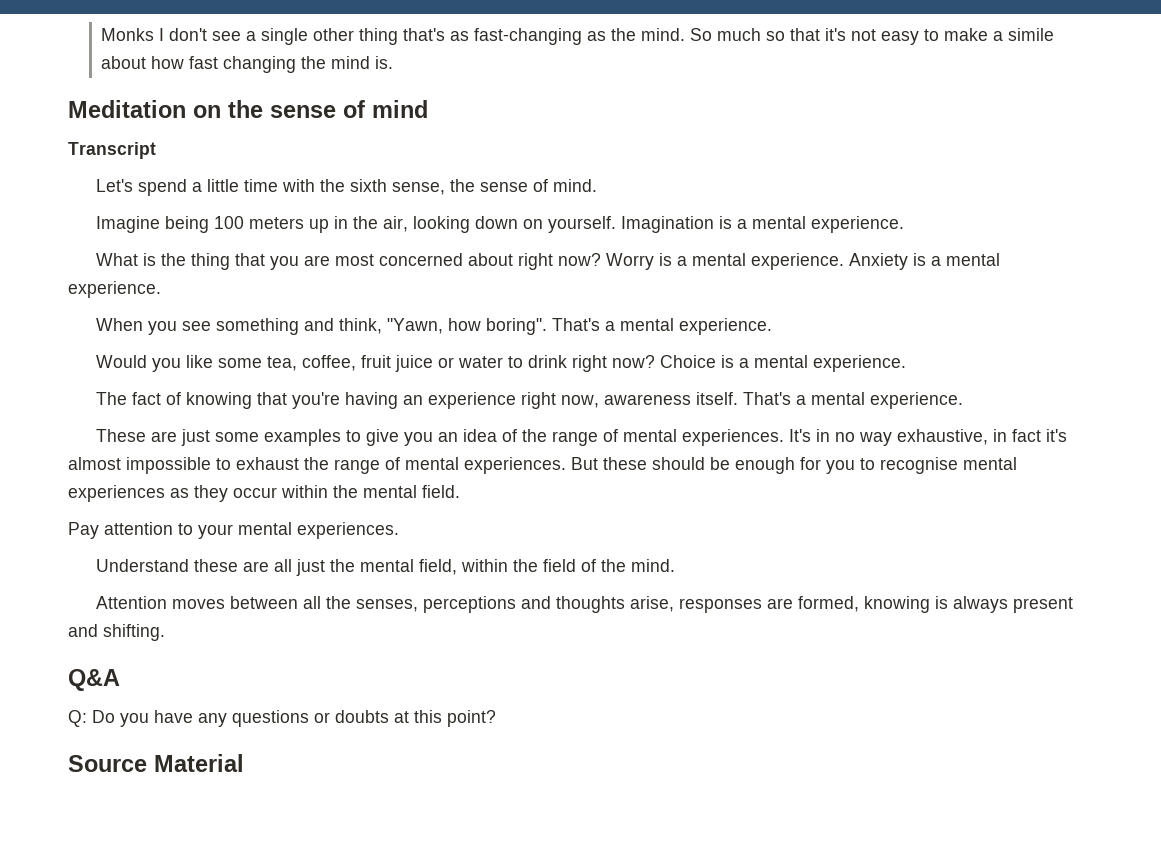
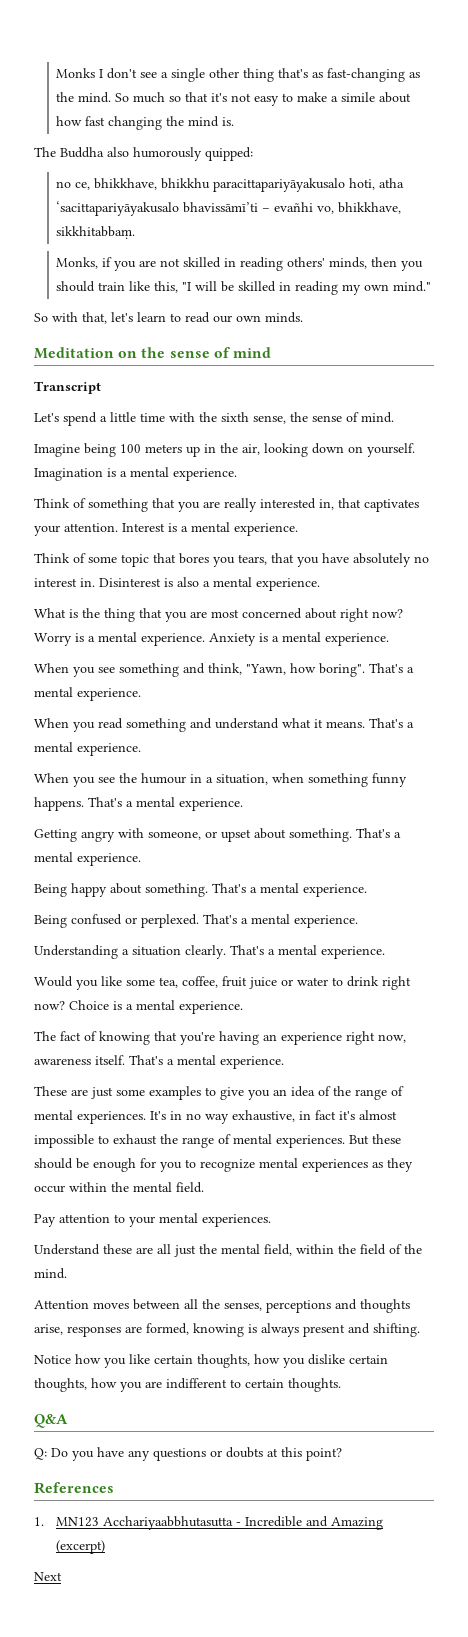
(394, 62) none -> [34,147,253,161] [56,178,405,192] [56,201,402,216] [56,226,136,239] [56,257,424,271] [56,281,432,295] [34,312,303,324] // The Buddha also humorously quipped: // no ce, bhikkhave, bhikkhu paracittapariyāyakusalo hoti, atha ‘sacittapariyāyakusalo bhavissāmī’ti – evañhi vo, bhikkhave, sikkhitabbaṃ. // Monks, if you are not skilled in reading others' minds, then you should train like this, "I will be skilled in reading my own mind." // So with that, let's learn to read our own minds.
(905, 224) none -> [34,498,419,512] [34,522,298,536] [34,553,429,567] [34,577,320,591] // Think of something that you are really interested in, that captivates your attention. Interest is a mental experience. // Think of some topic that bores you tears, that you have absolutely no interest in. Disinterest is also a mental experience.
(773, 326) none -> [34,718,414,732] [34,742,141,756] [34,773,407,787] [34,797,243,811] [34,828,401,842] [34,852,141,866] [34,883,367,897] [34,914,358,928] [34,945,385,959] // When you read something and understand what it means. That's a mental experience. // When you see the humour in a situation, when something funny happens. That's a mental experience. // Getting angry with someone, or upset about something. That's a mental experience. // Being happy about something. That's a mental experience. // Being confused or perplexed. That's a mental experience. // Understanding a situation clearly. That's a mental experience.
[880,457,958,474] recognise -> [200,1159,255,1172] recognize
(165, 632) none -> [34,1354,388,1368] [34,1378,341,1392] // Notice how you like certain thoughts, how you dislike certain thoughts, how you are indifferent to certain thoughts.
[68,754,244,772] Source Material -> [34,1482,114,1494] [34,1516,384,1530] [56,1540,106,1554] [34,1572,62,1581] References // 1. MN123 Acchariyaabbhutasutta - Incredible and Amazing (excerpt) // Next

